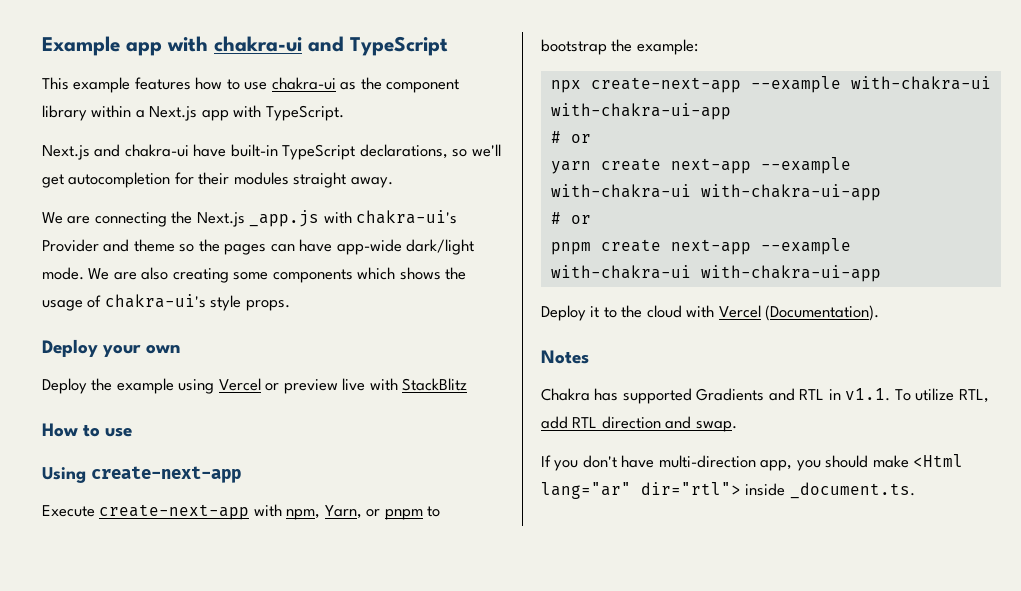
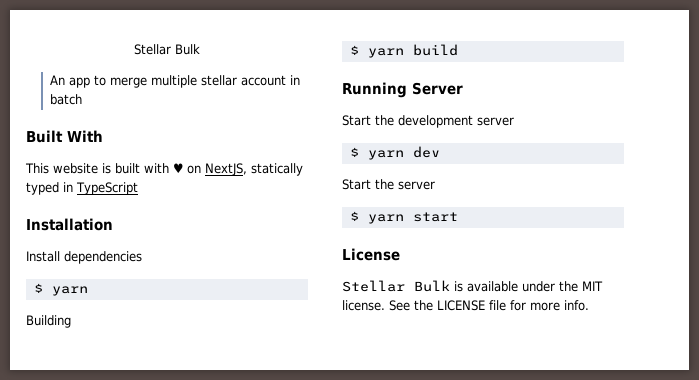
[42,36,448,56] [42,77,460,93] [42,105,344,121] [42,144,501,160] [42,172,393,188] [42,210,458,227] [42,239,475,255] [42,267,467,283] [42,294,290,311] [42,339,181,357] [42,378,468,394] [42,423,133,437] [42,466,241,483] [42,504,441,520] [541,39,698,55] [550,76,991,93] [550,103,731,120] [550,131,591,143] [550,157,851,174] [550,184,881,201] [550,212,591,224] [550,238,851,255] [550,265,881,282] [541,305,880,321] [541,350,589,364] [541,388,989,404] [541,416,737,432] [541,454,964,471] [541,482,915,499] Example app with chakra-ui and TypeScript // This example features how to use chakra-ui as the component library within a Next.js app with TypeScript. // Next.js and chakra-ui have built-in TypeScript declarations, so we'll get autocompletion for their modules straight away. // We are connecting the Next.js _app.js with chakra-ui's Provider and theme so the pages can have app-wide dark/light mode. We are also creating some components which shows the usage of chakra-ui's style props. // Deploy your own // Deploy the example using Vercel or preview live with StackBlitz // How to use // Using create-next-app // Execute create-next-app with npm, Yarn, or pnpm to bootstrap the example: // npx create-next-app --example with-chakra-ui with-chakra-ui-app // # or // yarn create next-app --example with-chakra-ui with-chakra-ui-app // # or // pnpm create next-app --example with-chakra-ui with-chakra-ui-app // Deploy it to the cloud with Vercel (Documentation). // Notes // Chakra has supported Gradients and RTL in v1.1. To utilize RTL, add RTL direction and swap. // If you don't have multi-direction app, you should make <Html lang="ar" dir="rtl"> inside _document.ts. -> [134,44,200,55] [49,75,300,88] [49,94,82,105] [26,130,103,143] [25,163,303,176] [26,182,138,195] [26,218,113,231] [26,251,142,264] [33,283,88,296] [26,315,71,328] [349,44,458,58] [342,82,463,98] [342,115,514,128] [349,146,440,160] [342,179,435,190] [349,211,458,224] [342,248,400,261] [342,280,603,292] [342,300,589,311] Stellar Bulk // An app to merge multiple stellar account in batch // Built With // This website is built with ♥ on NextJS, statically typed in TypeScript // Installation // Install dependencies // $ yarn // Building // $ yarn build // Running Server // Start the development server // $ yarn dev // Start the server // $ yarn start // License // Stellar Bulk is available under the MIT license. See the LICENSE file for more info.

